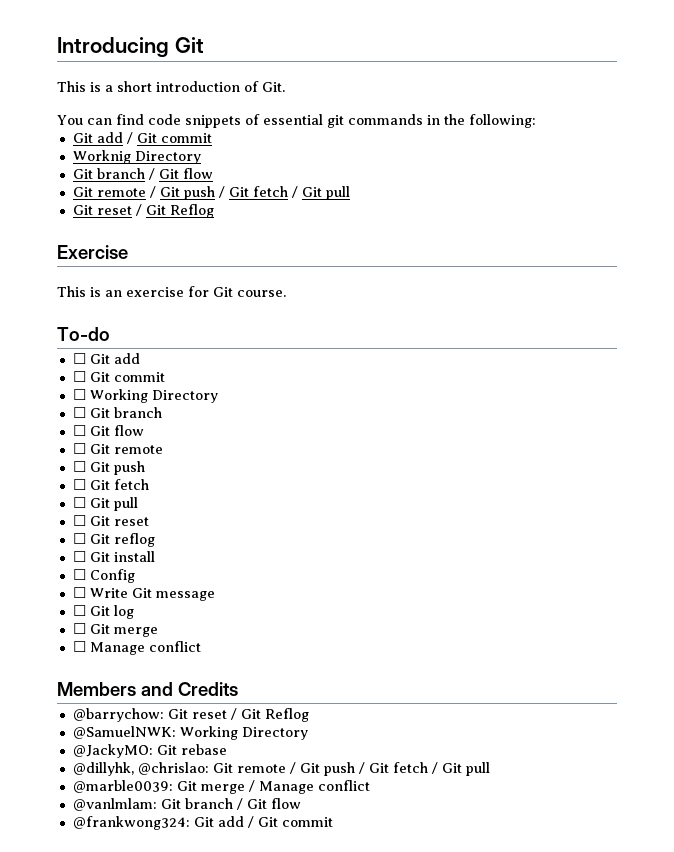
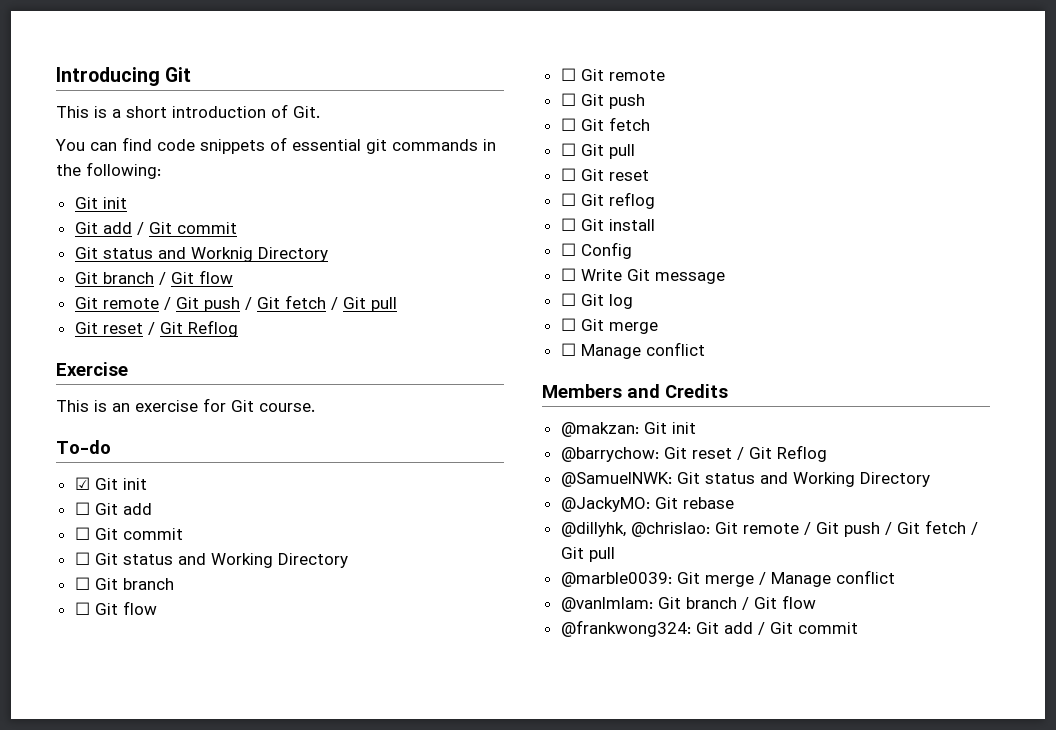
(536, 121) none -> [74,197,127,209] // Git init
(212, 138) none -> [74,247,186,259] Git status and
(110, 334) none -> [74,477,147,490] // ☑ Git init
(86, 394) none -> [94,553,206,565] Git status and
(238, 689) none -> [560,422,696,437] // @makzan: Git init
(176, 732) none -> [676,472,788,484] Git status and

